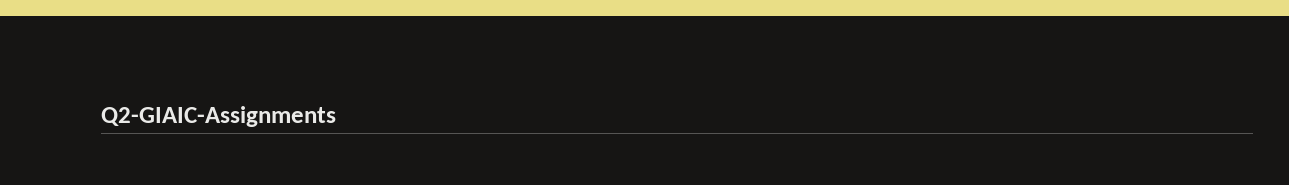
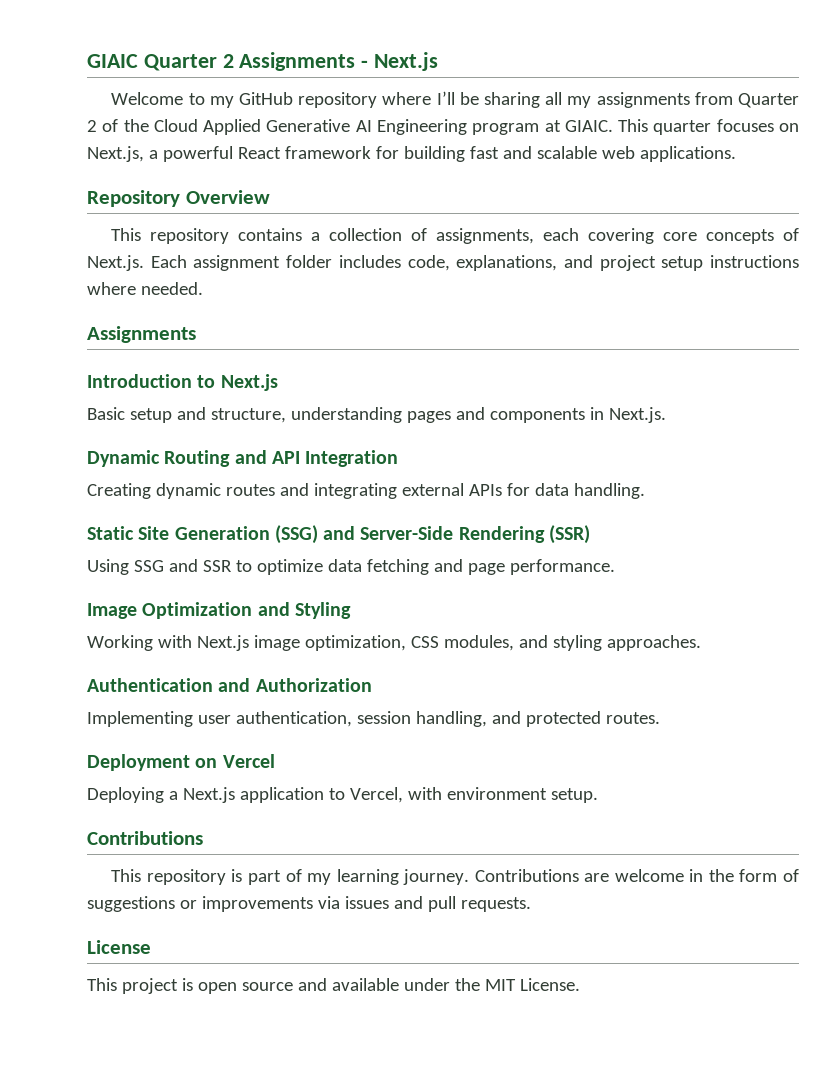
[101,106,336,127] Q2-GIAIC-Assignments -> [87,52,439,71] [111,91,799,108] [87,119,800,135] [87,146,736,162] [87,190,270,207] [111,228,799,244] [87,255,799,271] [87,282,203,295] [87,326,196,343] [87,374,278,391] [87,407,666,423] [87,450,399,467] [87,483,645,499] [87,525,590,544] [87,559,615,575] [87,602,351,619] [87,635,701,651] [87,678,372,692] [87,711,660,727] [87,754,275,771] [87,787,598,803] [87,831,203,845] [111,869,799,885] [87,896,531,912] [87,940,151,954] [87,978,580,994] GIAIC Quarter 2 Assignments - Next.js // Welcome to my GitHub repository where I’ll be sharing all my assignments from Quarter 2 of the Cloud Applied Generative AI Engineering program at GIAIC. This quarter focuses on Next.js, a powerful React framework for building fast and scalable web applications. // Repository Overview // This repository contains a collection of assignments, each covering core concepts of Next.js. Each assignment folder includes code, explanations, and project setup instructions where needed. // Assignments // Introduction to Next.js // Basic setup and structure, understanding pages and components in Next.js. // Dynamic Routing and API Integration // Creating dynamic routes and integrating external APIs for data handling. // Static Site Generation (SSG) and Server-Side Rendering (SSR) // Using SSG and SSR to optimize data fetching and page performance. // Image Optimization and Styling // Working with Next.js image optimization, CSS modules, and styling approaches. // Authentication and Authorization // Implementing user authentication, session handling, and protected routes. // Deployment on Vercel // Deploying a Next.js application to Vercel, with environment setup. // Contributions // This repository is part of my learning journey. Contributions are welcome in the form of suggestions or improvements via issues and pull requests. // License // This project is open source and available under the MIT License.

